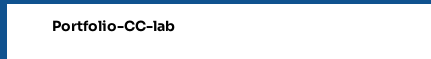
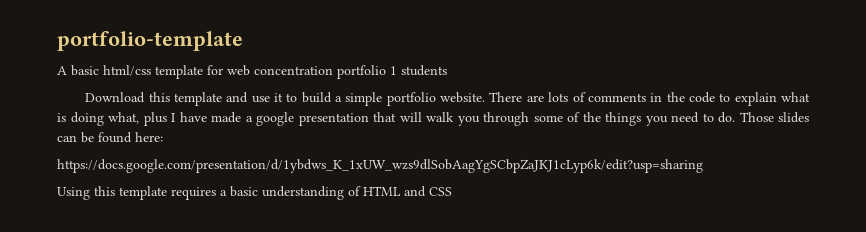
[52,20,175,32] Portfolio-CC-lab -> [57,31,243,51] [57,65,447,79] [85,92,811,106] [57,112,809,126] [57,132,163,143] [57,159,703,173] [57,186,452,200] portfolio-template // A basic html/css template for web concentration portfolio 1 students // Download this template and use it to build a simple portfolio website. There are lots of comments in the code to explain what is doing what, plus I have made a google presentation that will walk you through some of the things you need to do. Those slides can be found here: // https://docs.google.com/presentation/d/1ybdws_K_1xUW_wzs9dlSobAagYgSCbpZaJKJ1cLyp6k/edit?usp=sharing // Using this template requires a basic understanding of HTML and CSS

